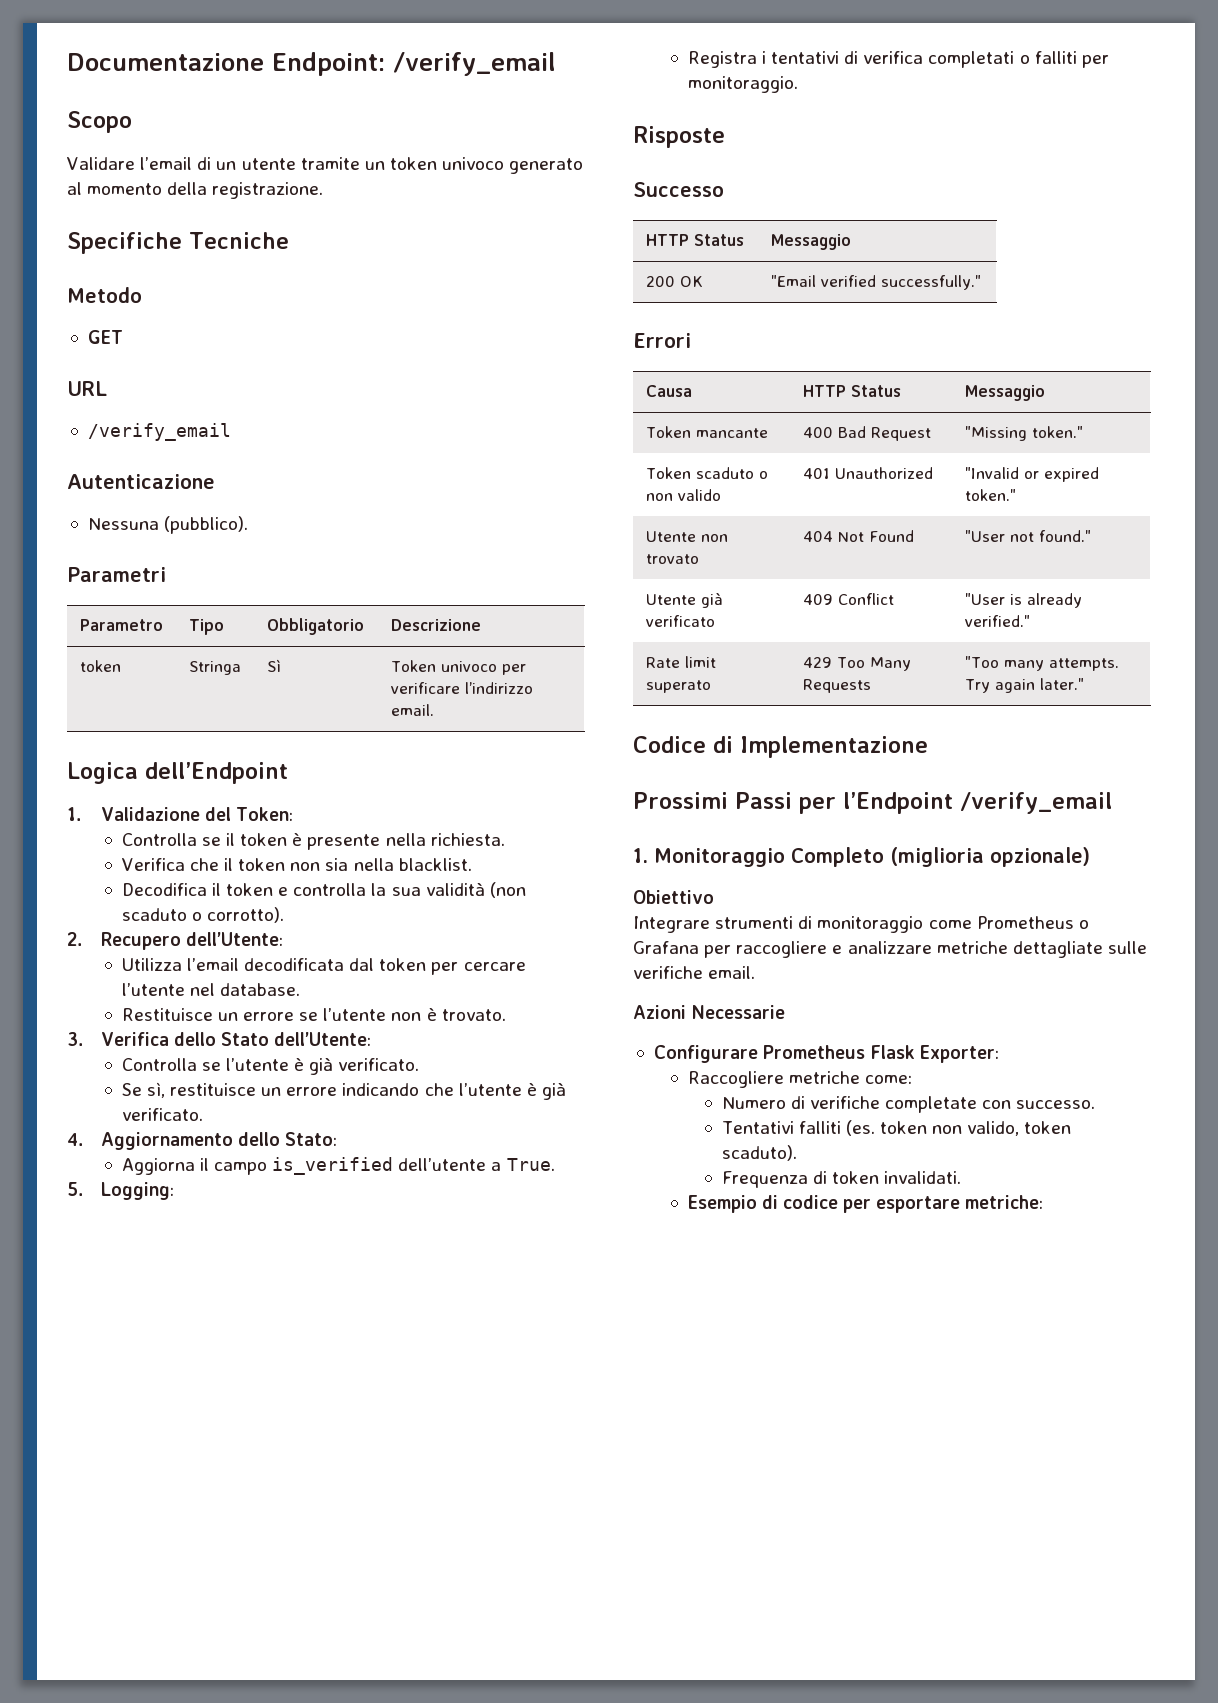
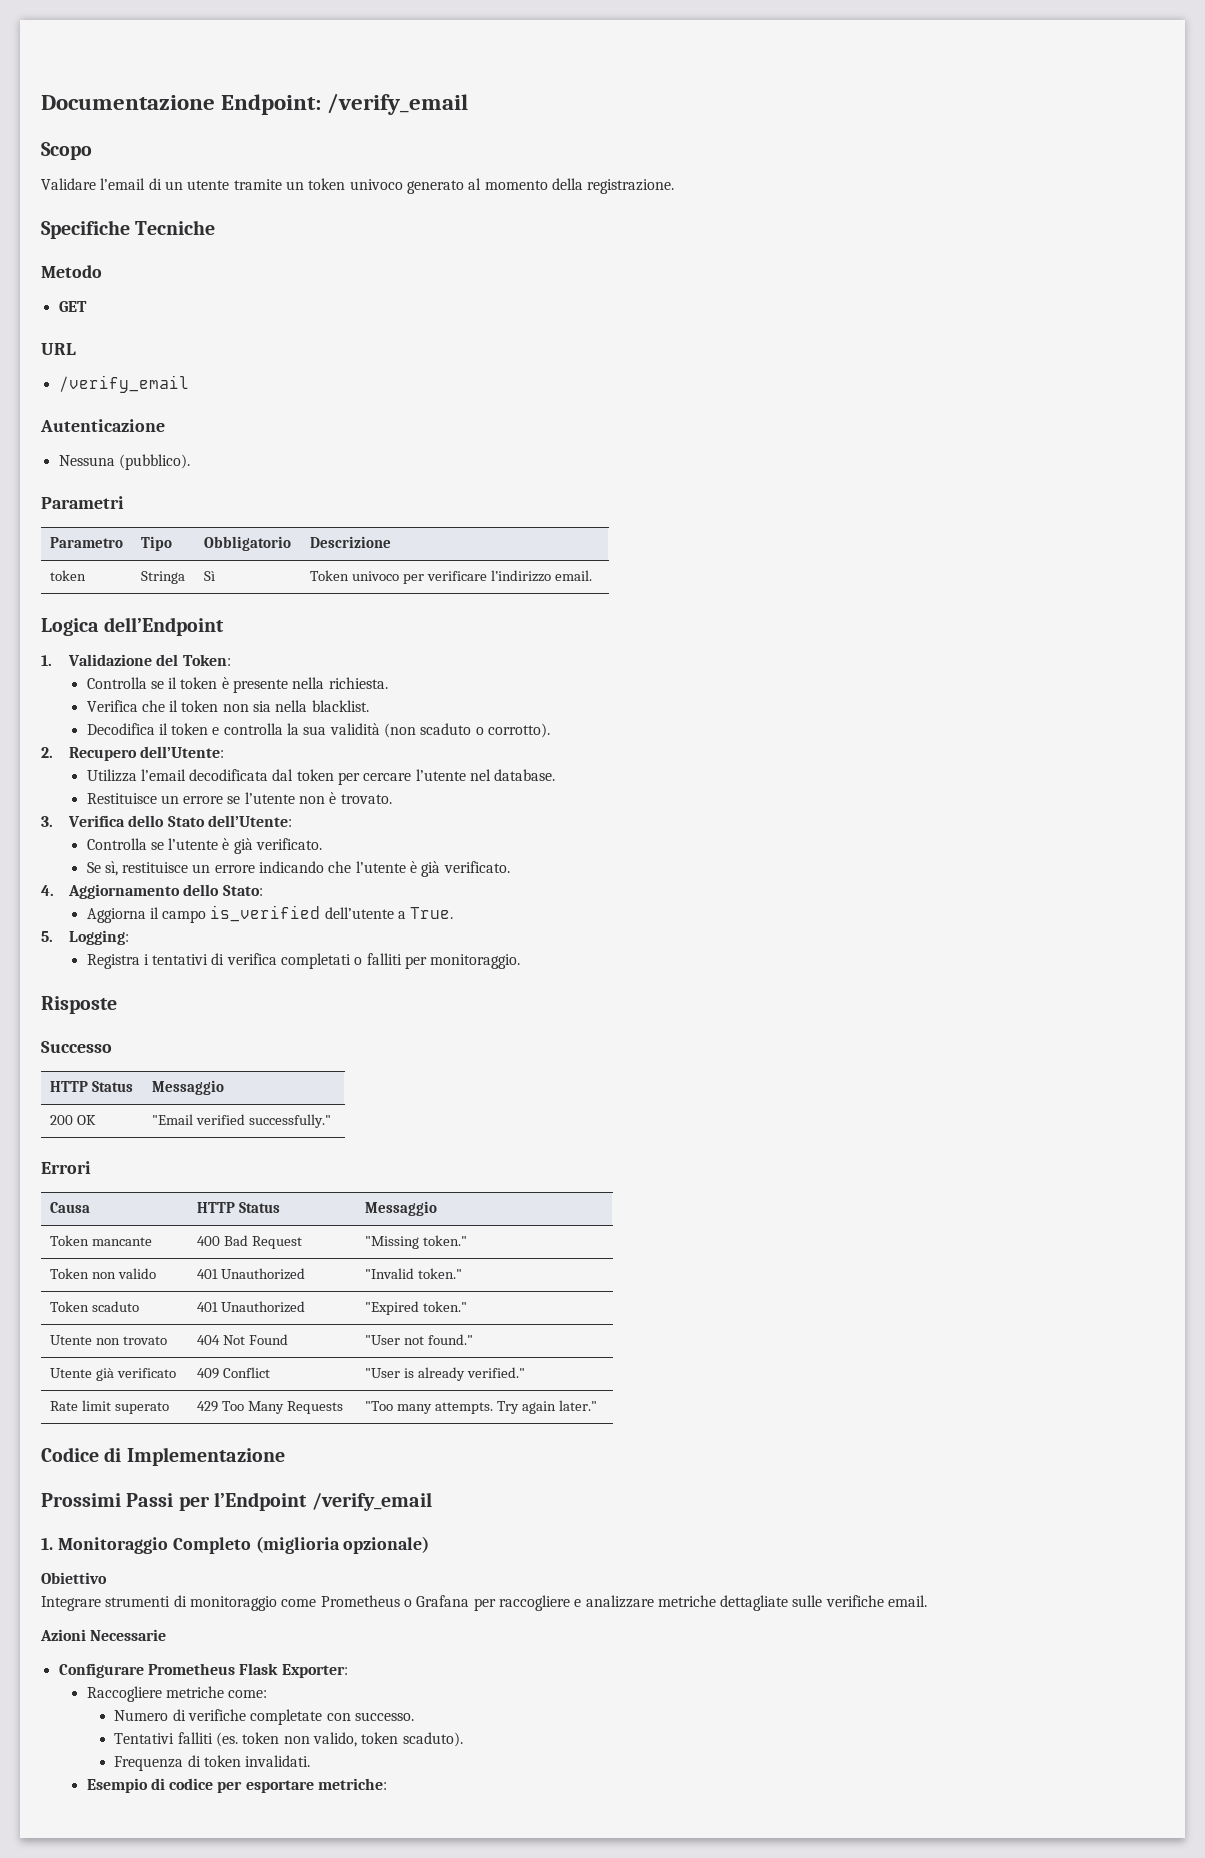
[695,467,768,479] scaduto o -> (89, 1273) none
[1023,467,1099,482] or expired -> [417,1268,462,1279] [49,1301,139,1312] [196,1301,305,1313] [364,1301,419,1315] token." // Token scaduto | 401 Unauthorized | "Expired

